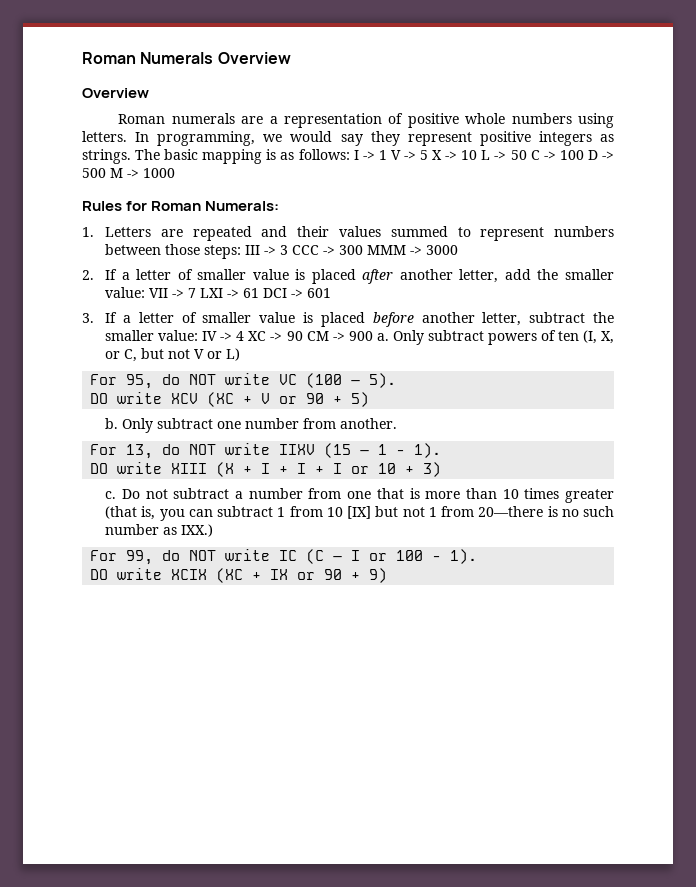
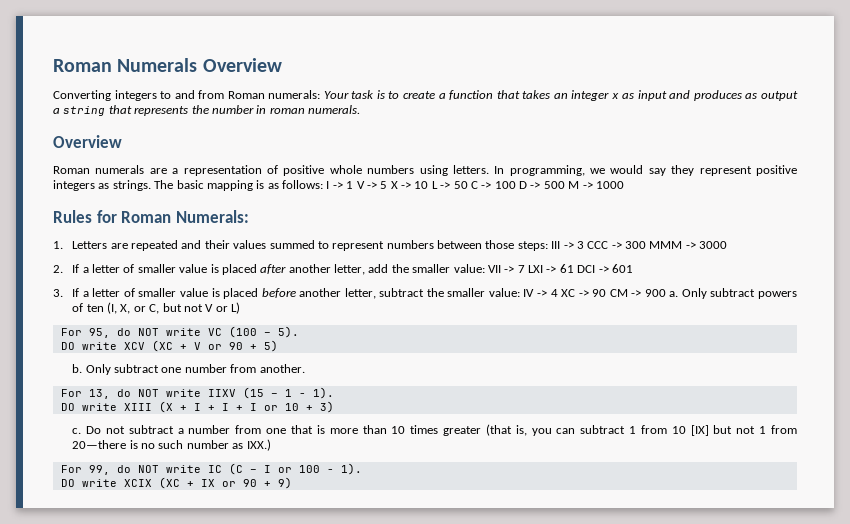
(291, 58) none -> [53,90,798,101] [53,105,360,116] // Converting integers to and from Roman numerals: Your task is to create a function that takes an integer x as input and produces as output a string that represents the number in roman numerals.

